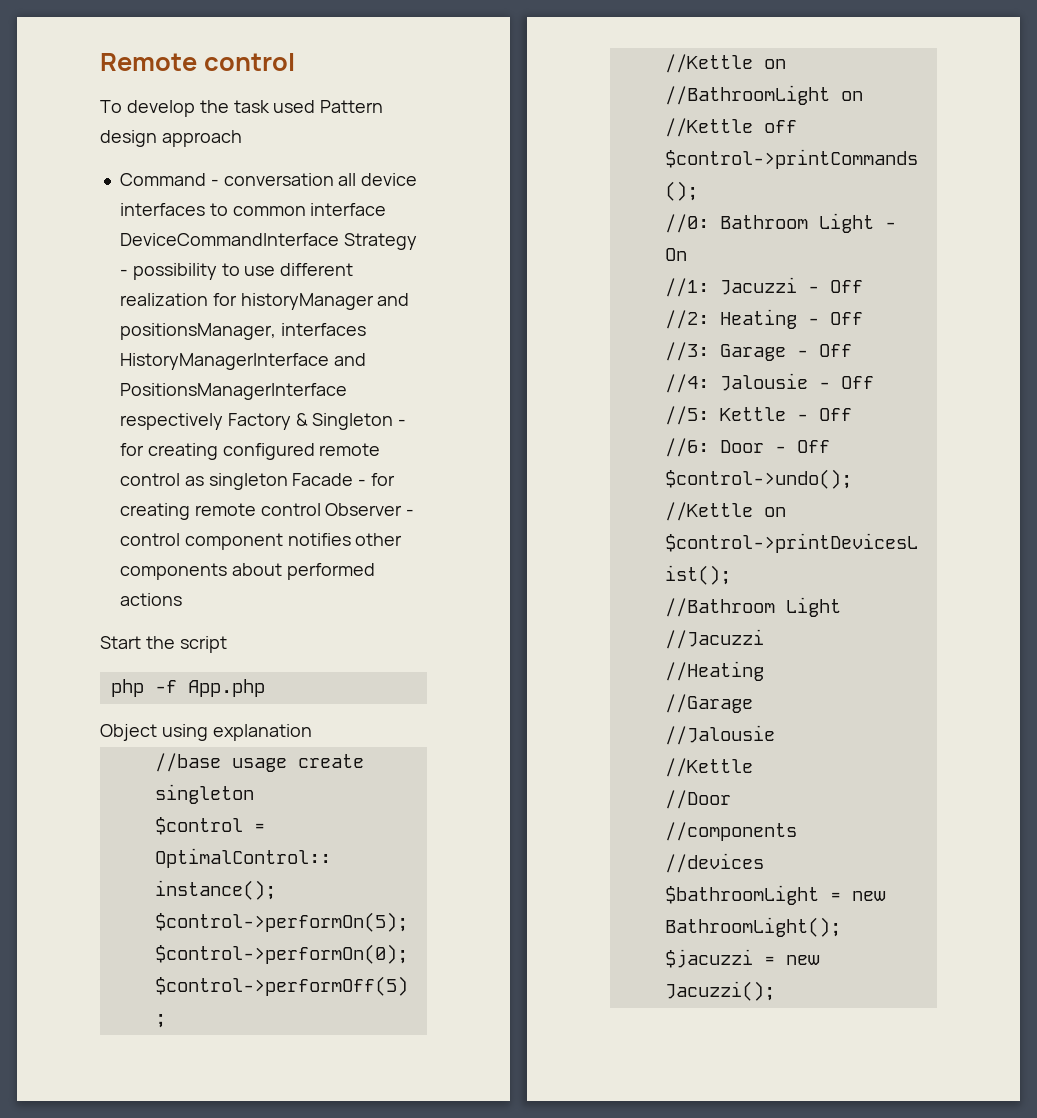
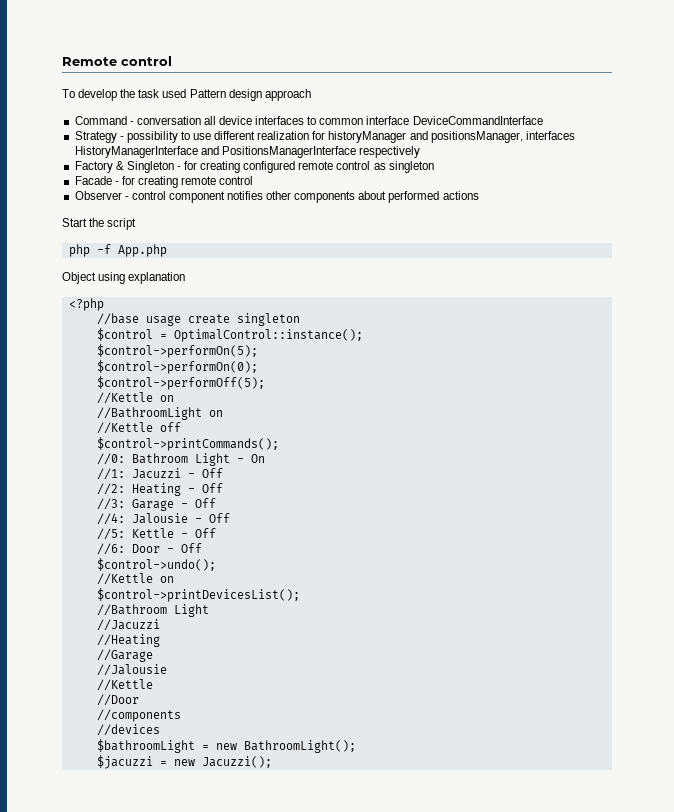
(339, 239) none -> (543, 120) //
(223, 421) none -> (420, 152) //
(288, 481) none -> (434, 167) //
(321, 509) none -> (254, 180) //
(312, 732) none -> [68,298,104,311] // <?php

